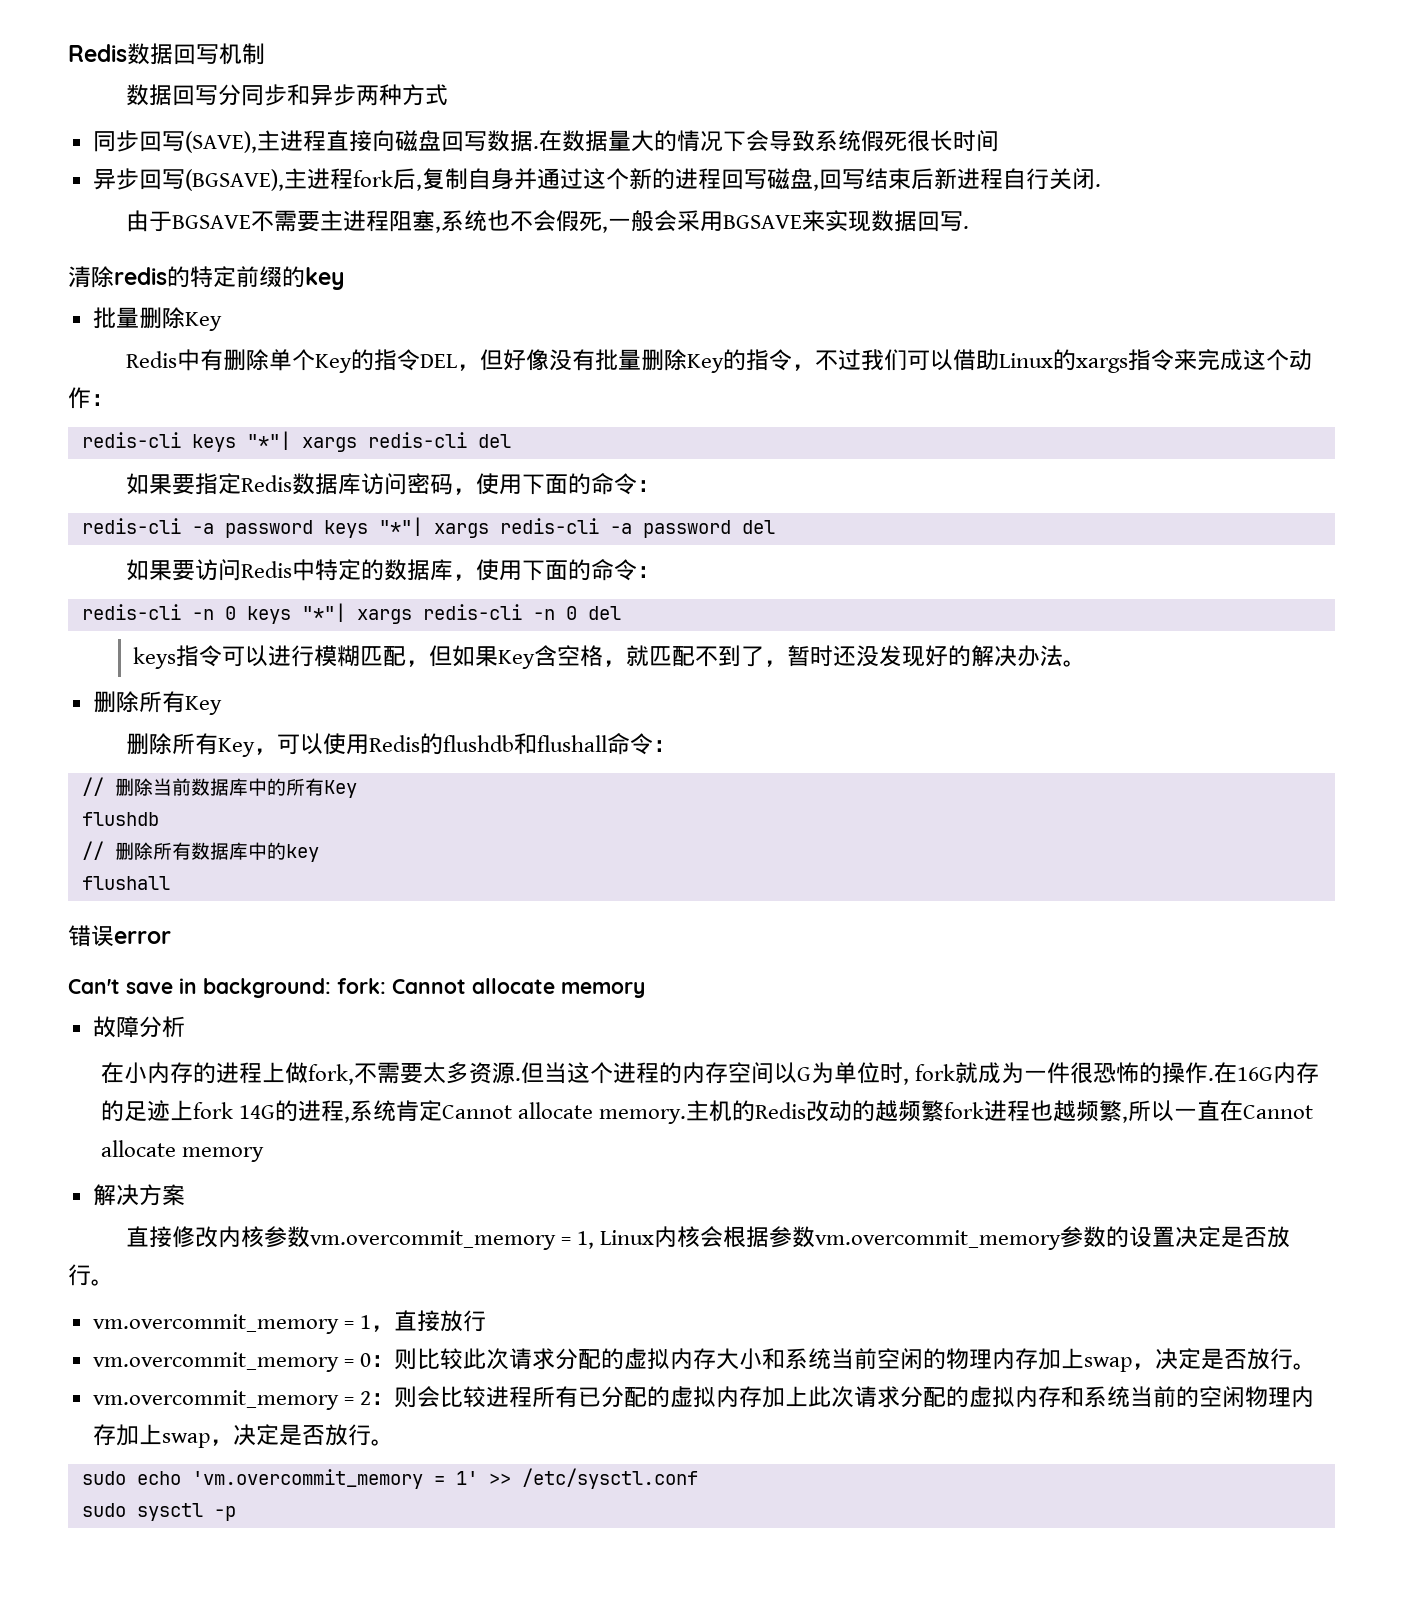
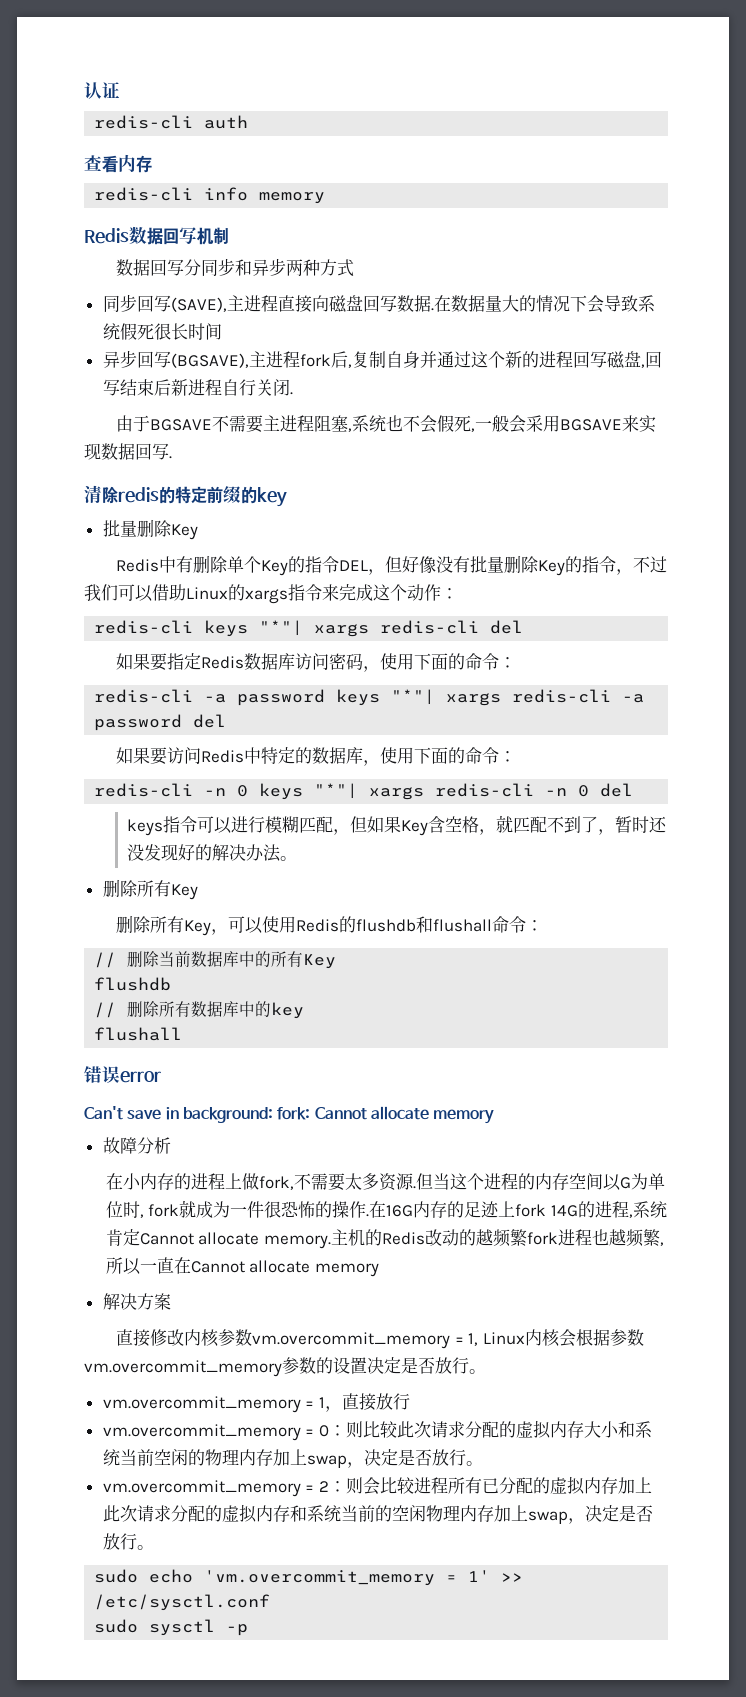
(68, 53) none -> [84,82,120,99] [94,115,249,129] [84,154,152,173] [94,187,326,204] 认证 // redis-cli auth // 查看内存 // redis-cli info memory //

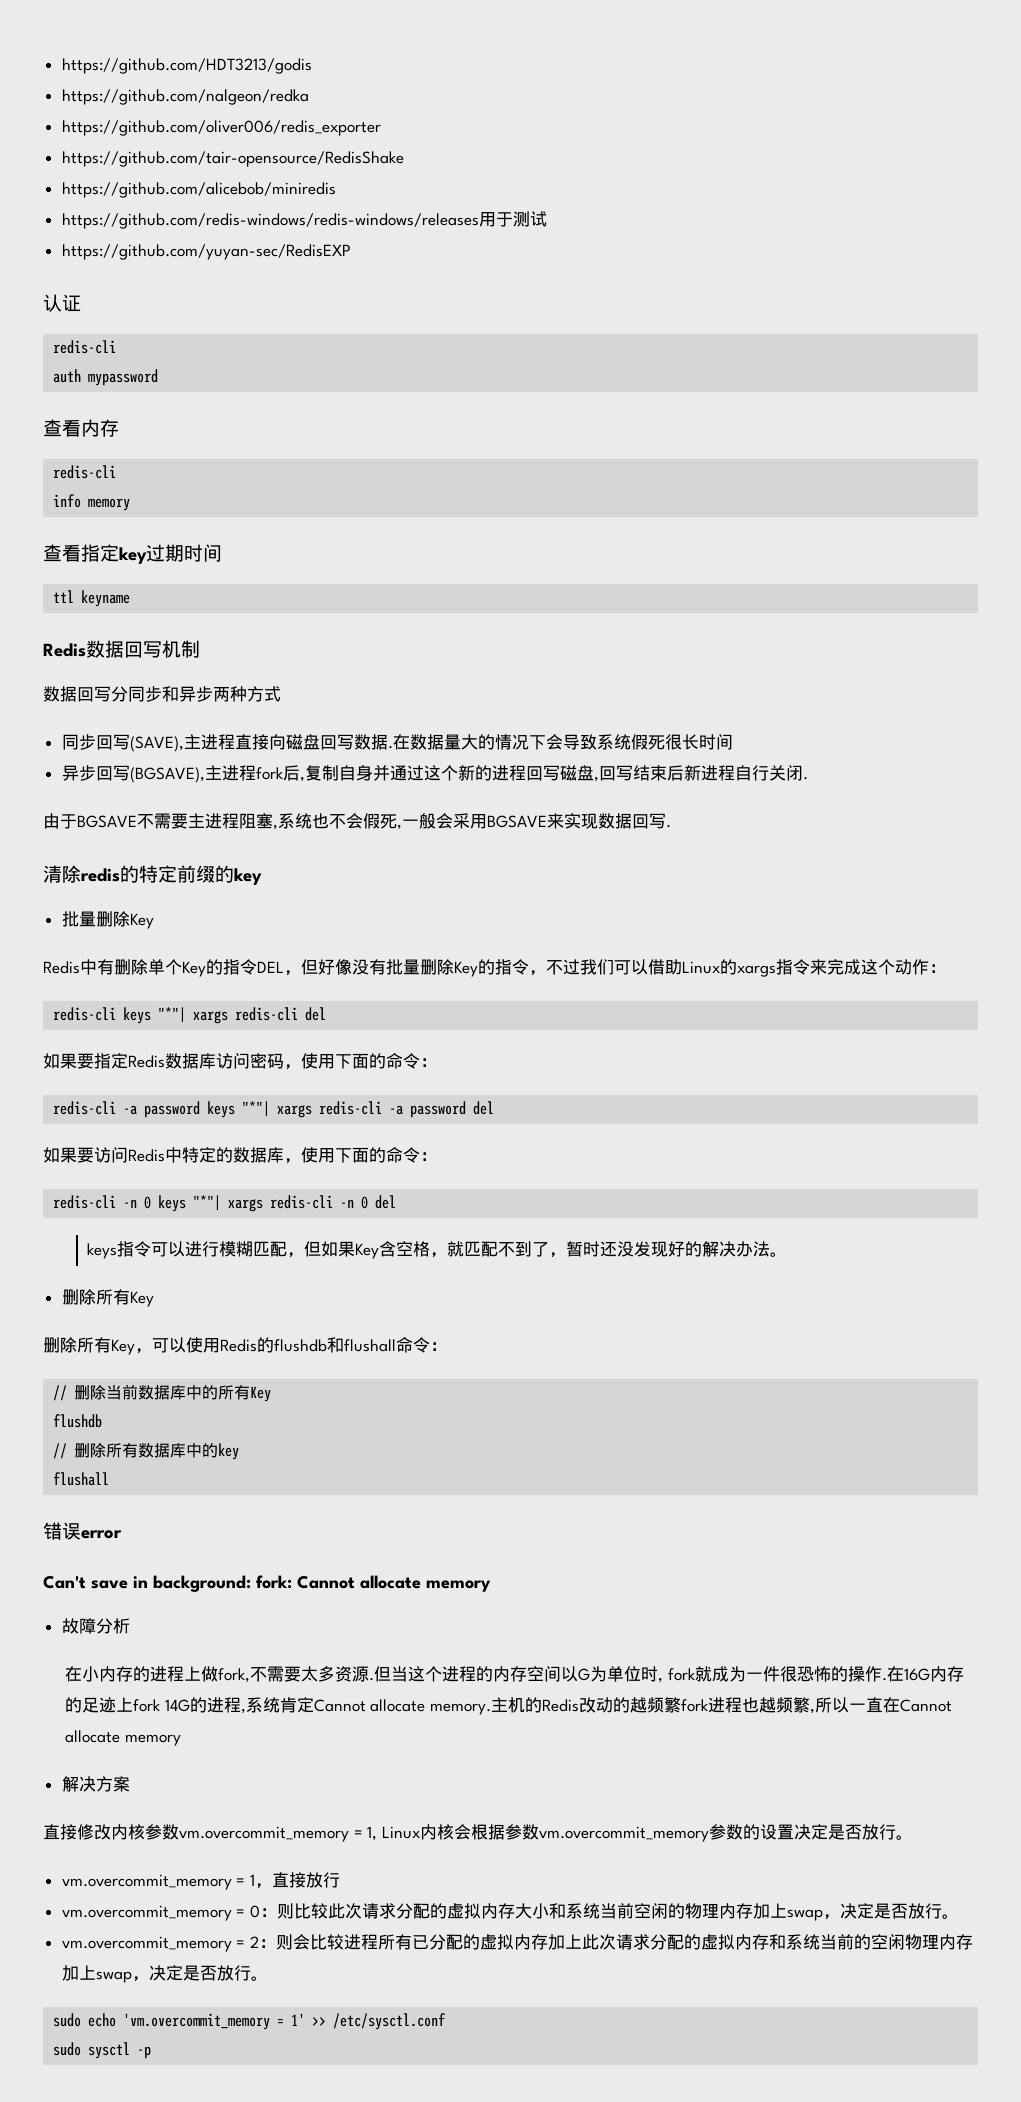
(84, 90) none -> [61,58,312,74] [61,89,309,105] [61,120,381,136] [61,151,404,167] [61,182,336,198] [61,211,547,229] [61,244,351,260] https://github.com/HDT3213/godis // https://github.com/nalgeon/redka // https://github.com/oliver006/redis_exporter // https://github.com/tair-opensource/RedisShake // https://github.com/alicebob/miniredis // https://github.com/redis-windows/redis-windows/releases用于测试 // https://github.com/yuyan-sec/RedisEXP //
(194, 122) none -> (117, 347) //
(249, 122) none -> [88,369,159,386] mypassword
(194, 194) none -> (117, 472) //
(326, 198) none -> [43,544,222,564] [53,590,131,607] // 查看指定key过期时间 // ttl keyname

